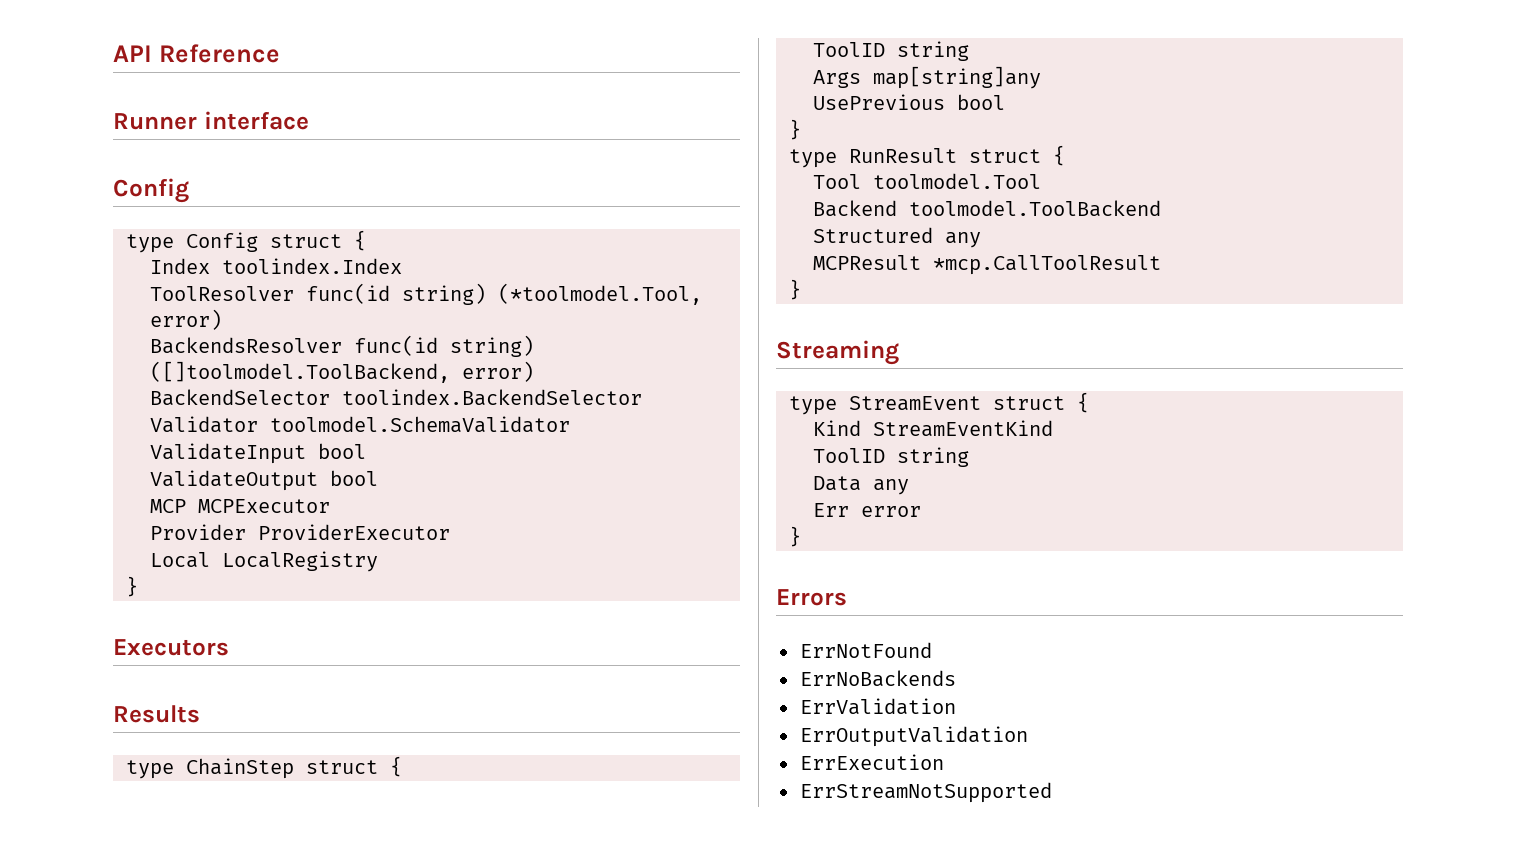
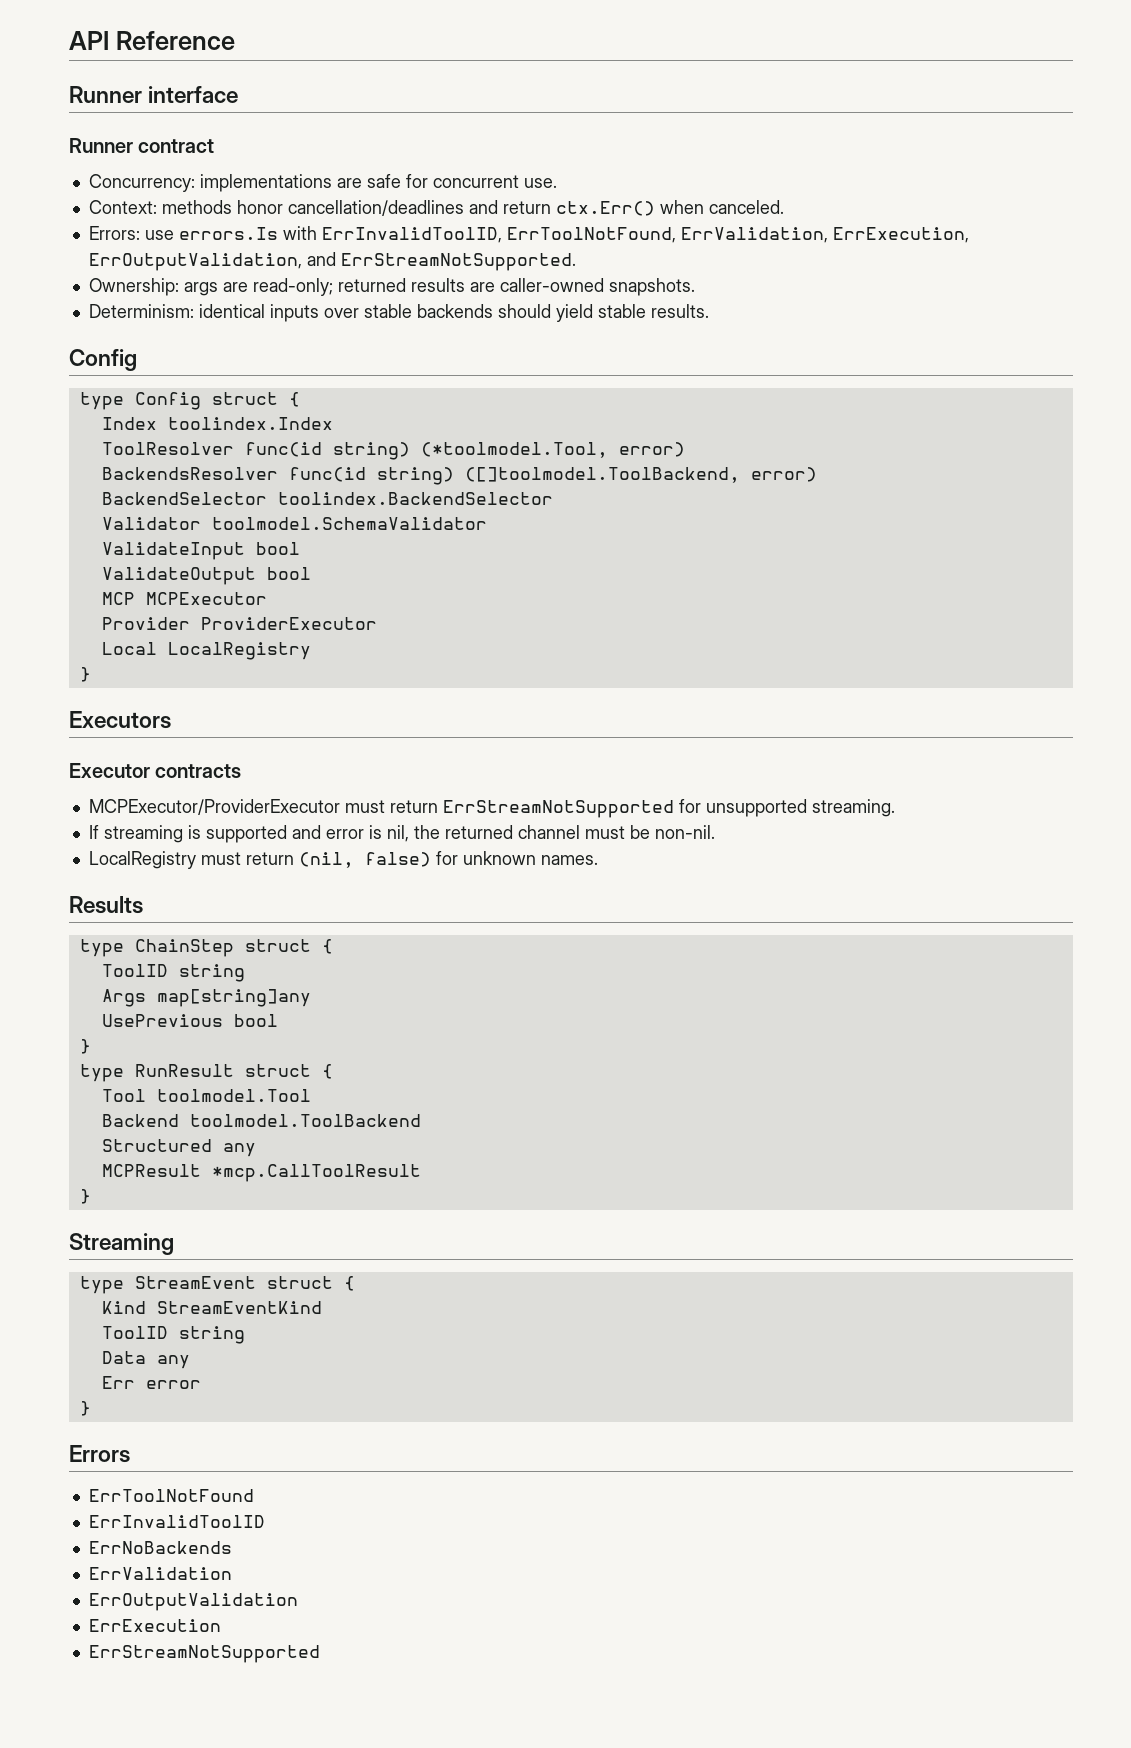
(309, 120) none -> [69,138,215,153] [88,174,557,192] [88,200,784,216] [88,226,969,243] [88,252,576,271] [88,278,695,296] [88,304,709,322] // Runner contract // Concurrency: implementations are safe for concurrent use. // Context: methods honor cancellation/deadlines and return ctx.Err() when canceled. // Errors: use errors.Is with ErrInvalidToolID, ErrToolNotFound, ErrValidation, ErrExecution, ErrOutputValidation, and ErrStreamNotSupported. // Ownership: args are read-only; returned results are caller-owned snapshots. // Determinism: identical inputs over stable backends should yield stable results.
(229, 647) none -> [69,763,242,778] [88,799,895,818] [88,825,715,843] [88,851,598,869] // Executor contracts // MCPExecutor/ProviderExecutor must return ErrStreamNotSupported for unsupported streaming. // If streaming is supported and error is nil, the returned channel must be non-nil. // LocalRegistry must return (nil, false) for unknown names.
[799,642,932,658] ErrNotFound -> [88,1489,254,1502] [88,1515,265,1528] ErrToolNotFound // ErrInvalidToolID

